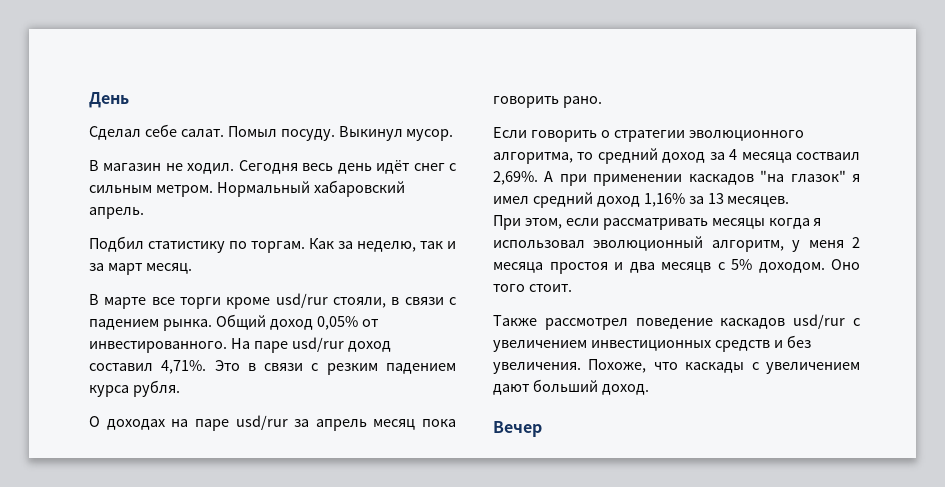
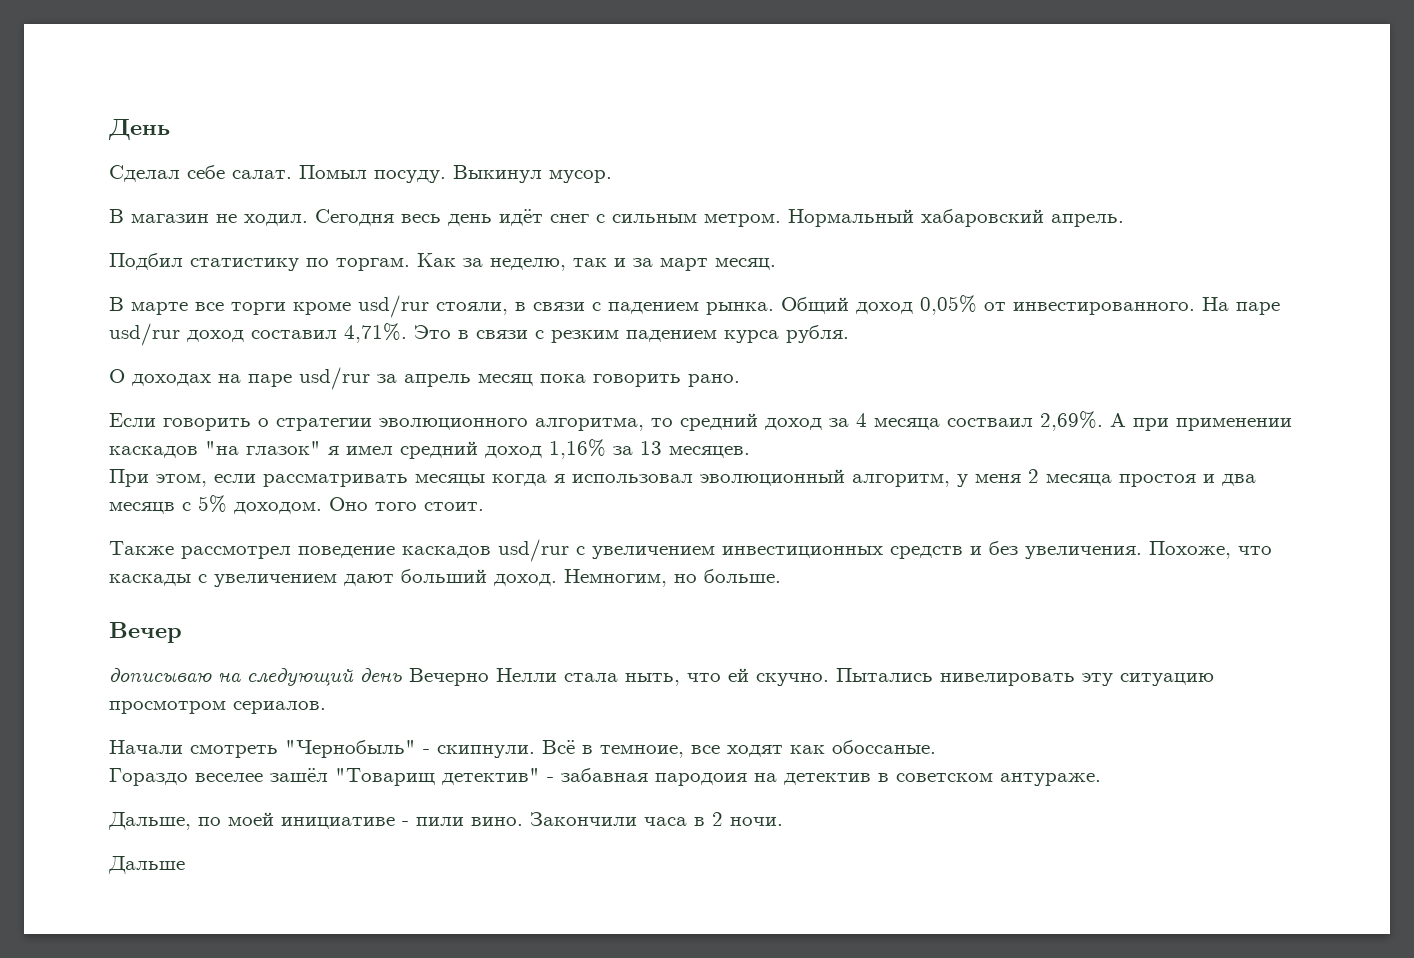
[493,421,542,437] // Вечер -> [564,569,781,587] [109,622,182,643] [109,668,1214,686] [109,701,326,714] [109,740,936,758] [109,768,1101,786] [108,812,783,830] [108,856,185,874] Немногим, но больше. // Вечер // дописываю на следующий день Вечерно Нелли стала ныть, что ей скучно. Пытались нивелировать эту ситуацию просмотром сериалов. // Начали смотреть "Чернобыль" - скипнули. Всё в темноие, все ходят как обоссаные. // Гораздо веселее зашёл "Товарищ детектив" - забавная пародоия на детектив в советском антураже. // Дальше, по моей инициативе - пили вино. Закончили часа в 2 ночи. // Дальше

